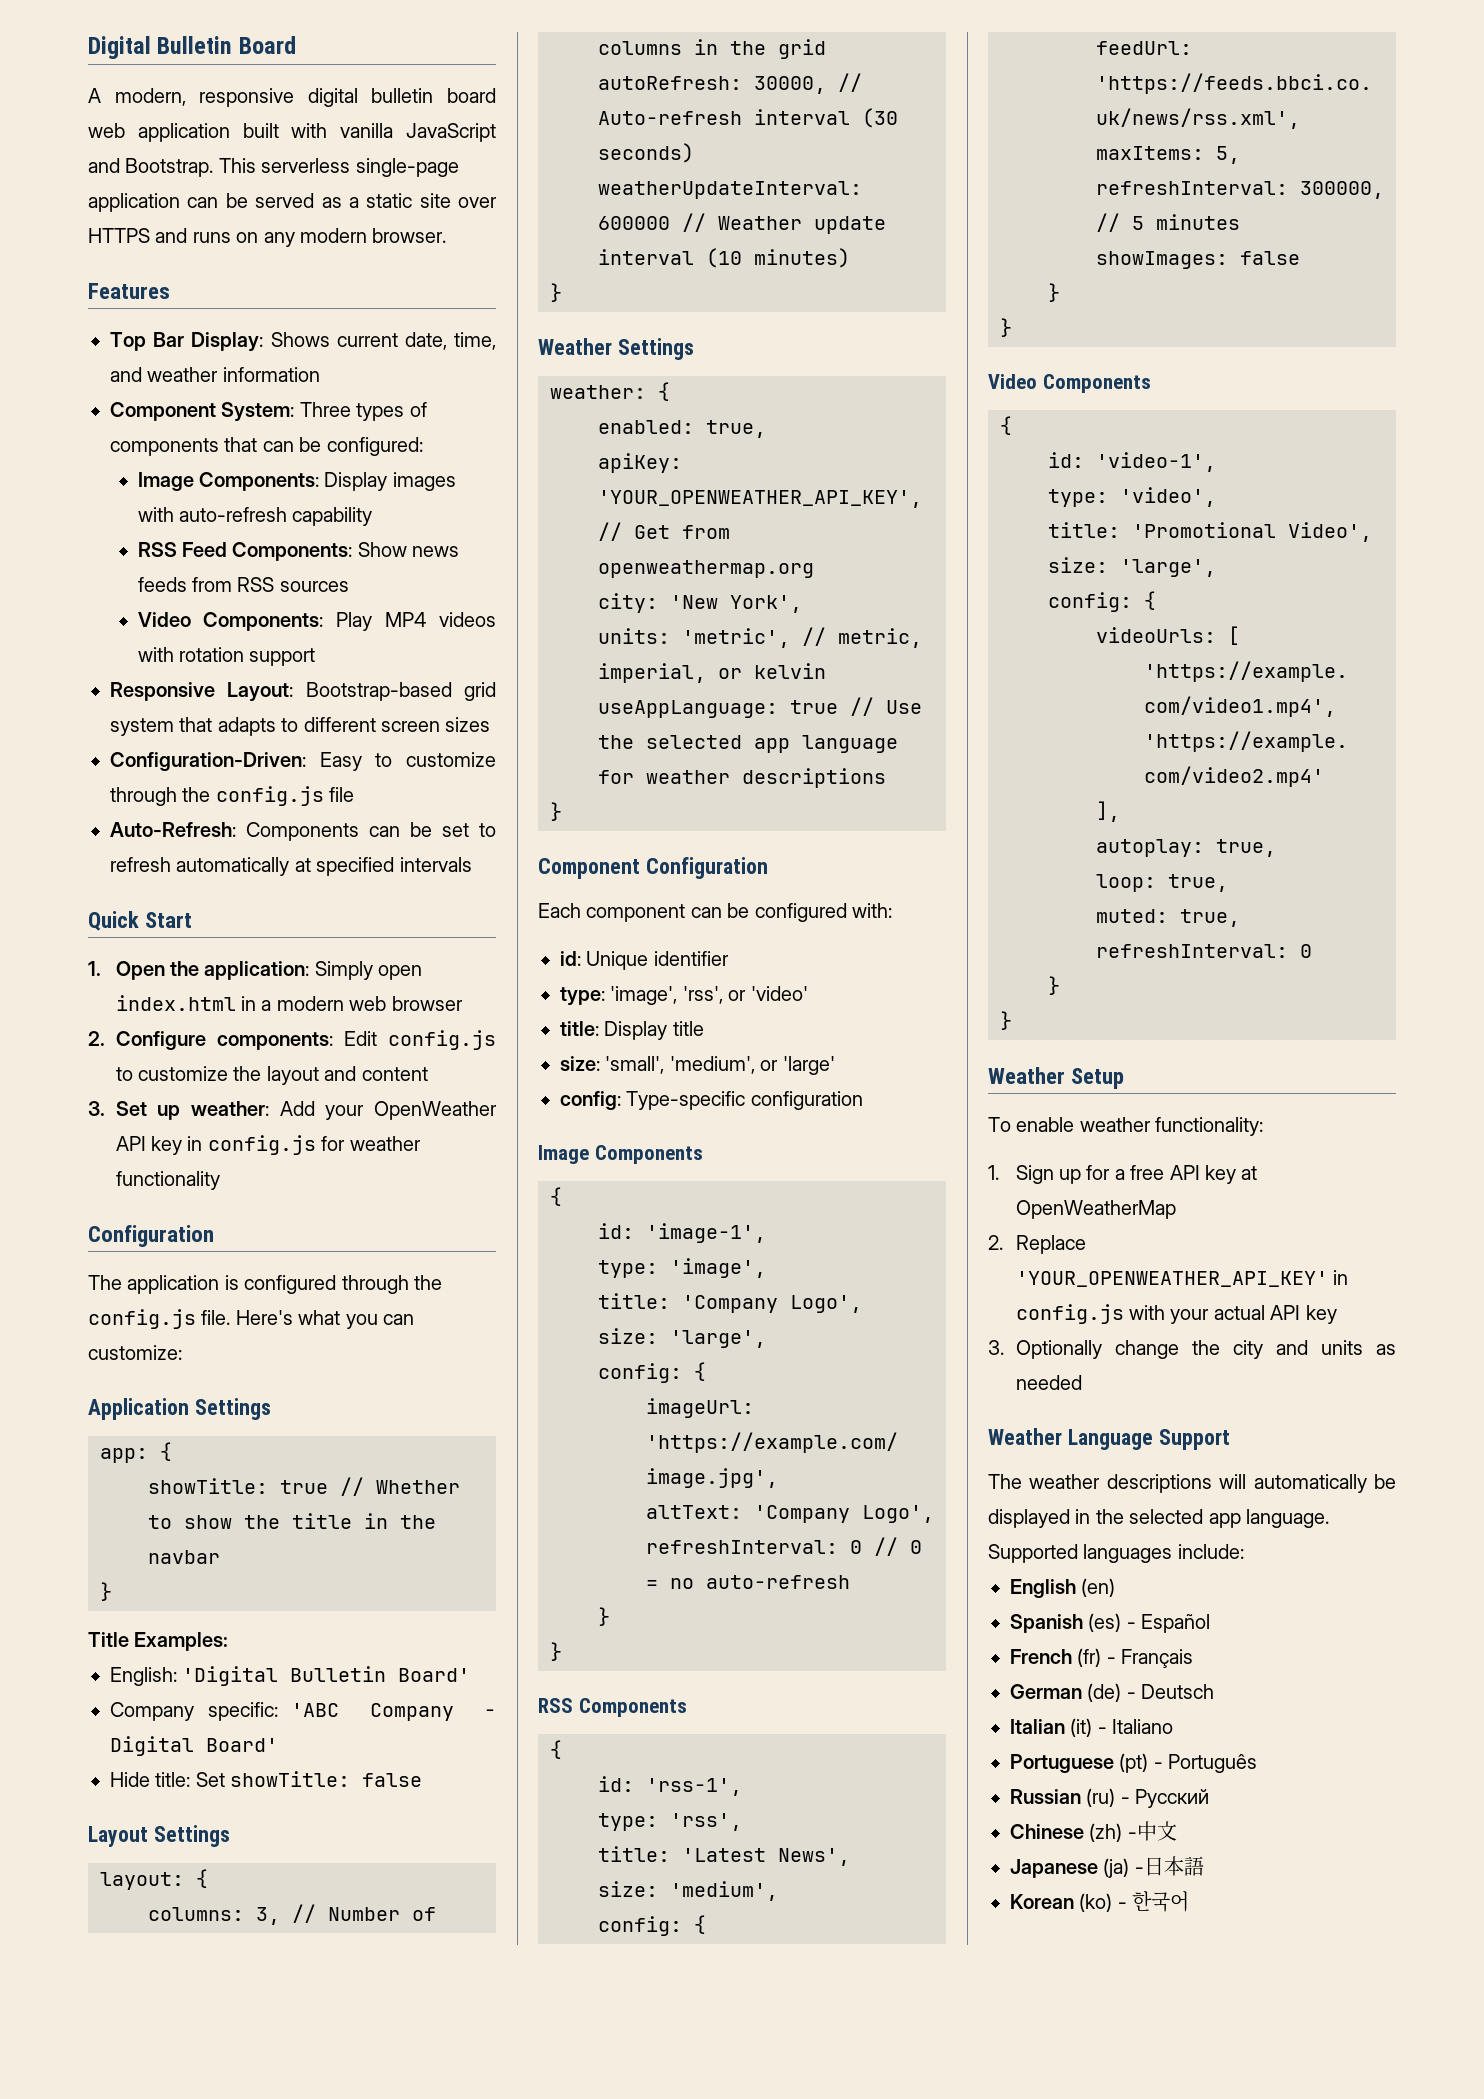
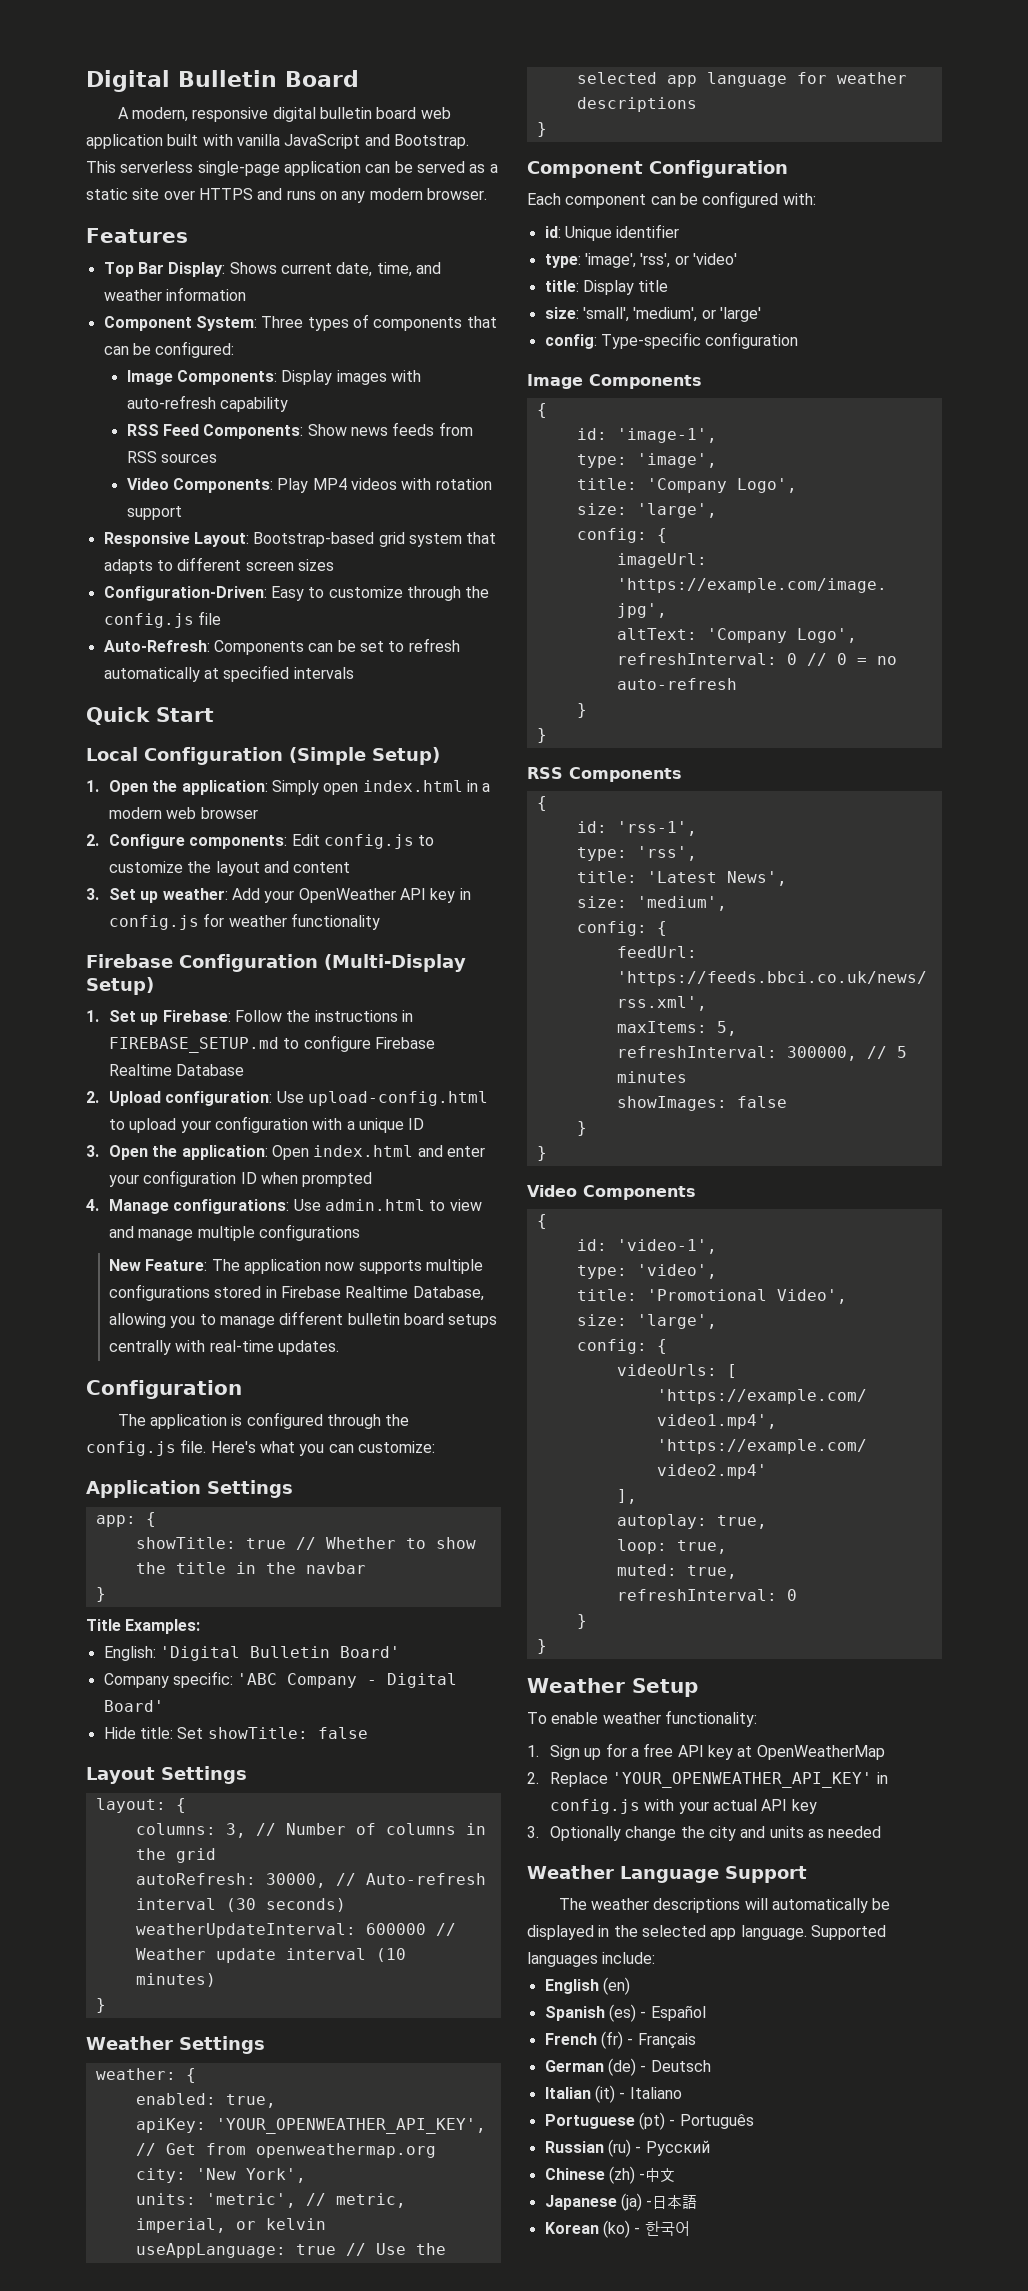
(193, 920) none -> [86,747,440,765] // Local Configuration (Simple Setup)
(220, 1180) none -> [86,954,466,972] [86,977,154,995] [86,1010,414,1025] [109,1035,436,1053] [109,1064,245,1076] [86,1091,489,1106] [109,1116,425,1133] [86,1145,486,1160] [109,1170,373,1187] [86,1199,482,1214] [109,1224,361,1241] [109,1259,484,1274] [109,1284,484,1301] [109,1311,498,1328] [109,1340,340,1355] // Firebase Configuration (Multi-Display Setup) // 1. Set up Firebase: Follow the instructions in FIREBASE_SETUP.md to configure Firebase Realtime Database // 2. Upload configuration: Use upload-config.html to upload your configuration with a unique ID // 3. Open the application: Open index.html and enter your configuration ID when prompted // 4. Manage configurations: Use admin.html to view and manage multiple configurations // New Feature: The application now supports multiple configurations stored in Firebase Realtime Database, allowing you to manage different bulletin board setups centrally with real-time updates.

